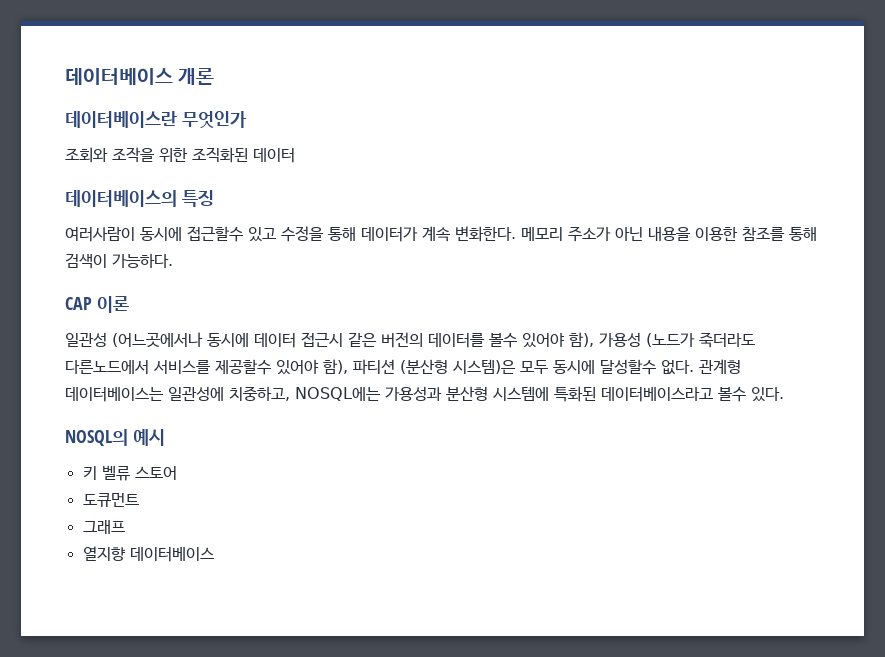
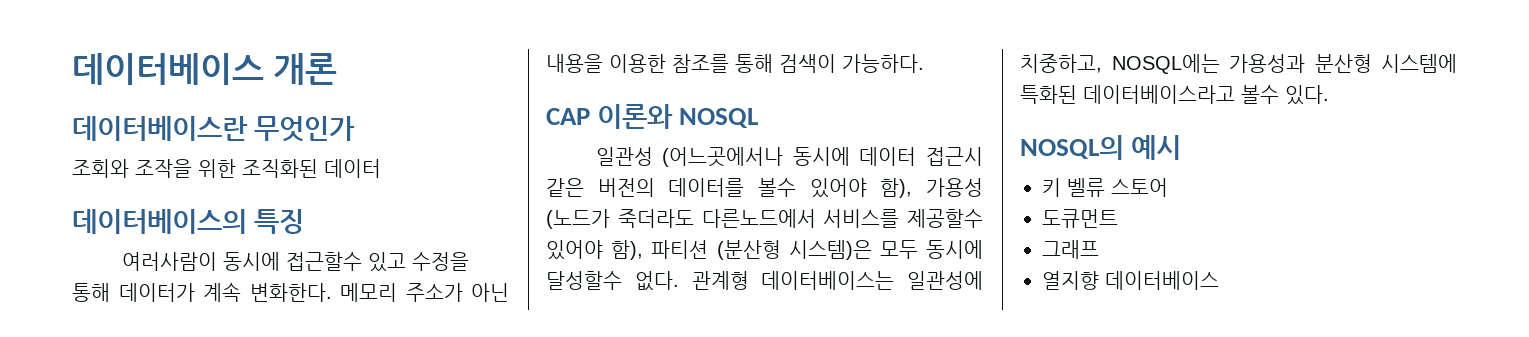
[96,296,129,313] 이론 -> [597,104,759,129] 이론와 NOSQL

